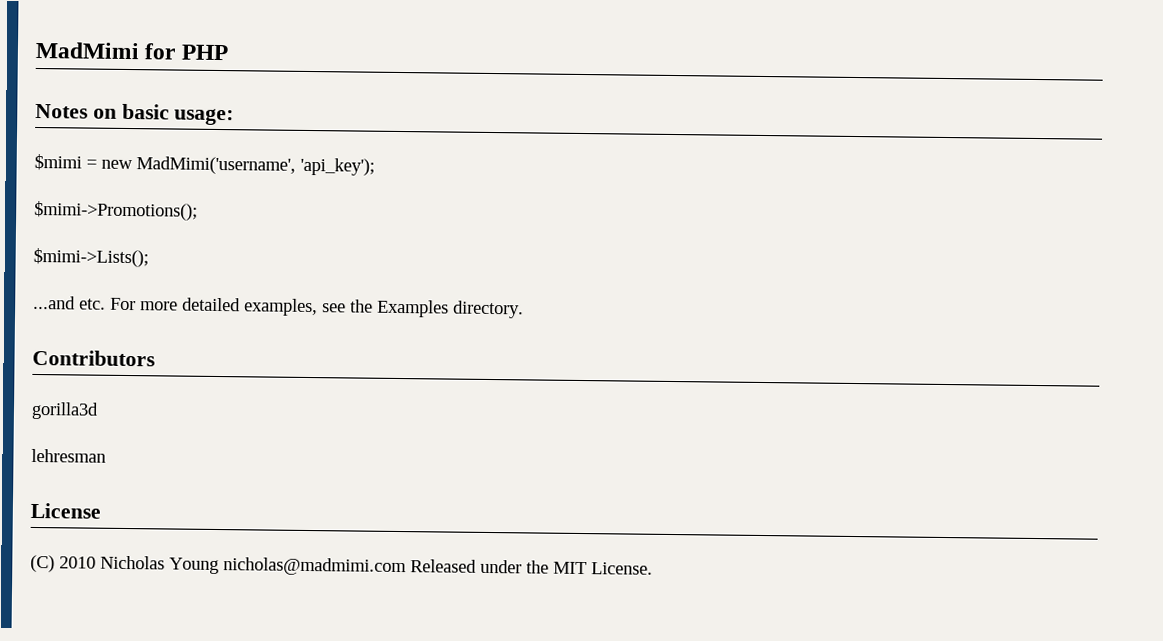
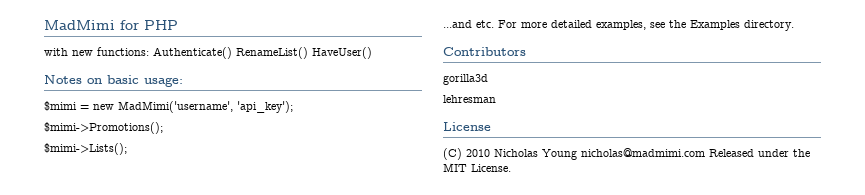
(229, 52) none -> [44,47,372,59] // with new functions: Authenticate() RenameList() HaveUser()

